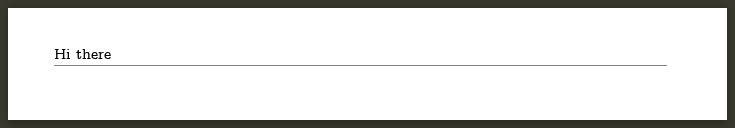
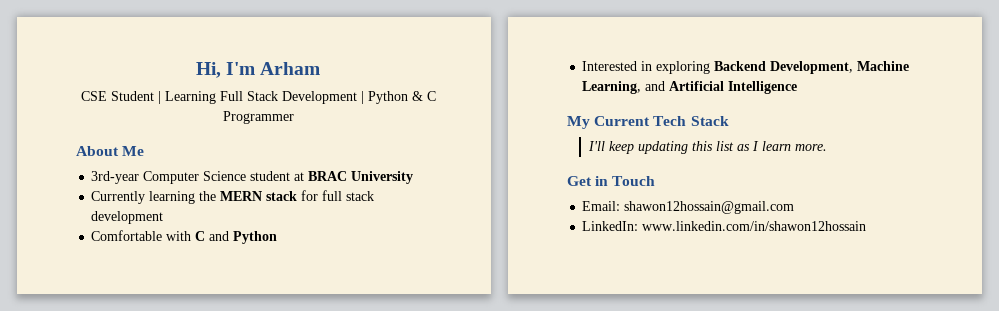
[54,49,111,59] Hi there -> [195,62,321,78] [80,91,436,104] [222,111,294,124] [76,146,145,156] [91,171,414,184] [91,190,375,204] [91,211,164,224] [91,230,278,244] [582,61,910,74] [582,81,798,94] [567,116,729,129] [587,141,827,154] [567,176,656,186] [582,201,795,214] [582,221,867,231] Hi, I'm Arham // CSE Student | Learning Full Stack Development | Python & C Programmer // About Me // 3rd-year Computer Science student at BRAC University // Currently learning the MERN stack for full stack development // Comfortable with C and Python // Interested in exploring Backend Development, Machine Learning, and Artificial Intelligence // My Current Tech Stack // I'll keep updating this list as I learn more. // Get in Touch // Email: shawon12hossain@gmail.com // LinkedIn: www.linkedin.com/in/shawon12hossain

